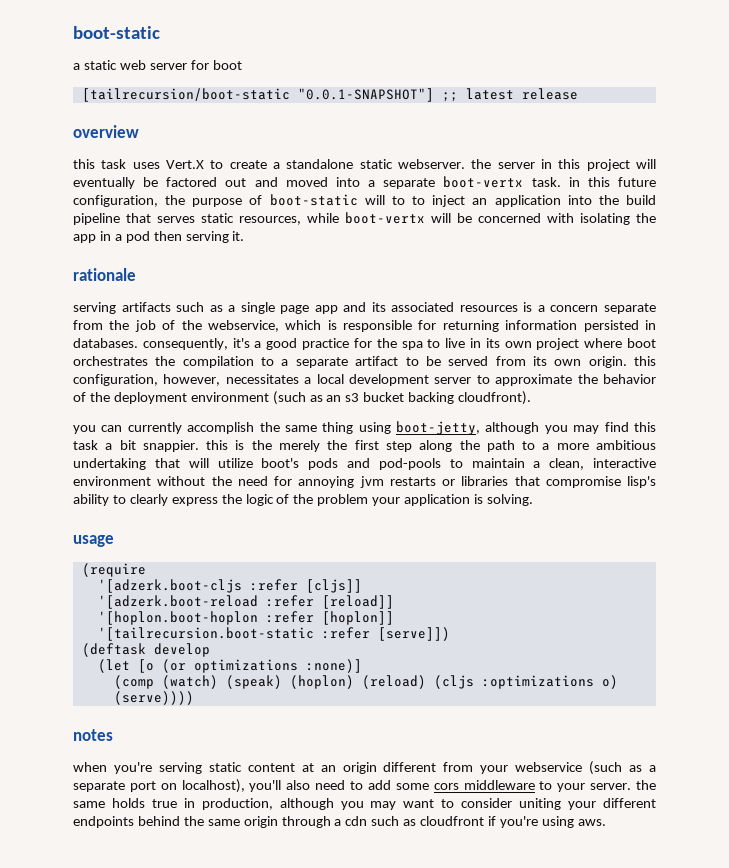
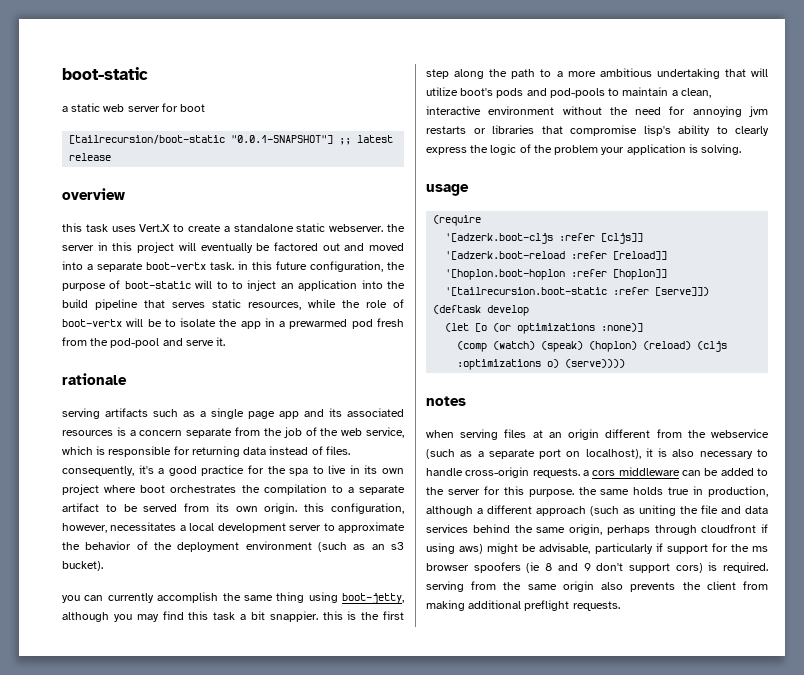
[345,212,656,225] [73,231,229,243] boot-vertx will be concerned with isolating the app in a pod then serving -> [342,299,404,308] [62,318,404,329] [62,337,214,348] the role of boot-vertx will be to isolate the app in a prewarmed pod fresh from the pod-pool and serve
[207,320,279,332] webservice, -> [341,427,404,438] web service,
[505,320,656,332] [73,338,138,348] information persisted in databases. -> [243,446,350,455] data instead of files.
[363,391,532,405] bucket backing cloudfront). -> [62,561,103,571] bucket).
[279,440,348,452] merely the -> (380, 616) none
[113,762,295,774] you're serving static content -> [460,429,527,440] serving files
[480,765,509,774] your -> [687,430,706,438] the
[249,780,632,792] you'll also need to add some cors middleware to your server. -> [645,448,768,459] [426,467,768,478] [426,486,574,497] it is also necessary to handle cross-origin requests. a cors middleware can be added to the server for this purpose.
[340,798,656,810] [73,816,606,828] you may want to consider uniting your different endpoints behind the same origin through a cdn such as cloudfront if you're using aws. -> [477,505,768,516] [426,524,768,535] [426,543,768,554] [426,562,768,573] [426,581,768,592] [426,600,620,611] a different approach (such as uniting the file and data services behind the same origin, perhaps through cloudfront if using aws) might be advisable, particularly if support for the ms browser spoofers (ie 8 and 9 don't support cors) is required. serving from the same origin also prevents the client from making additional preflight requests.

